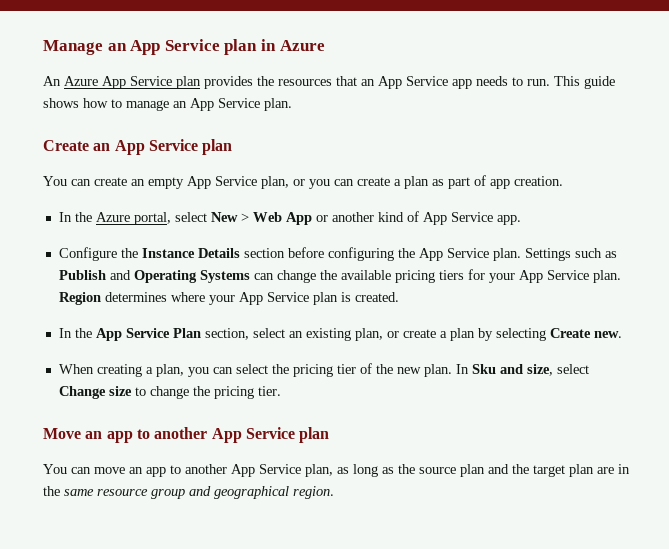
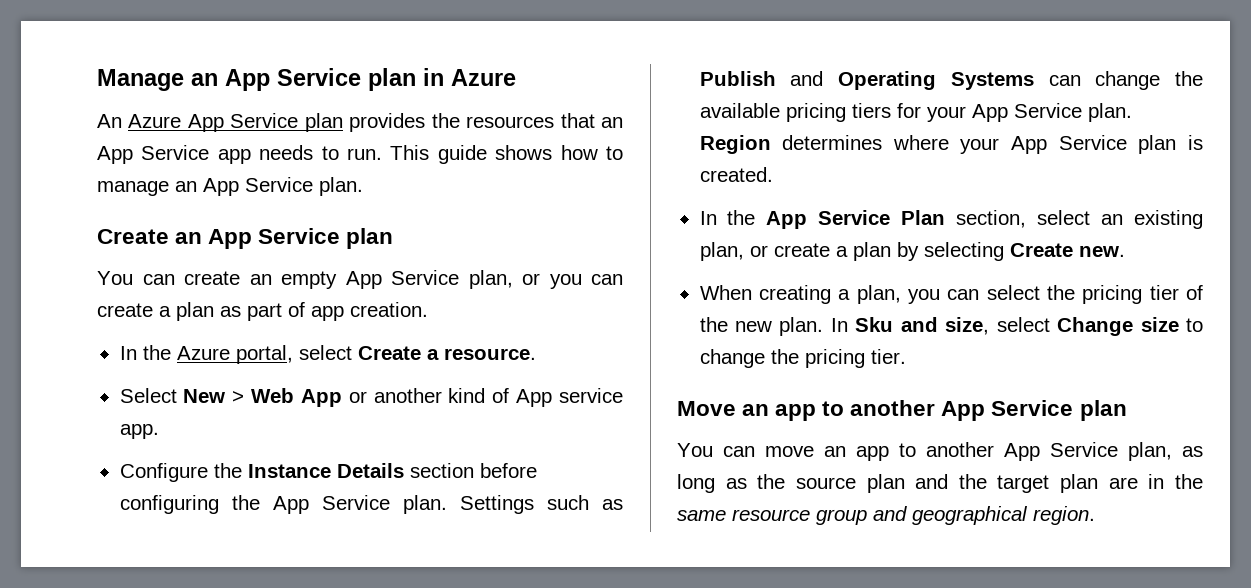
(207, 217) none -> [357,346,536,360] [119,388,177,403] Create a resource. // Select
[450,212,493,222] Service -> [559,388,624,403] service

